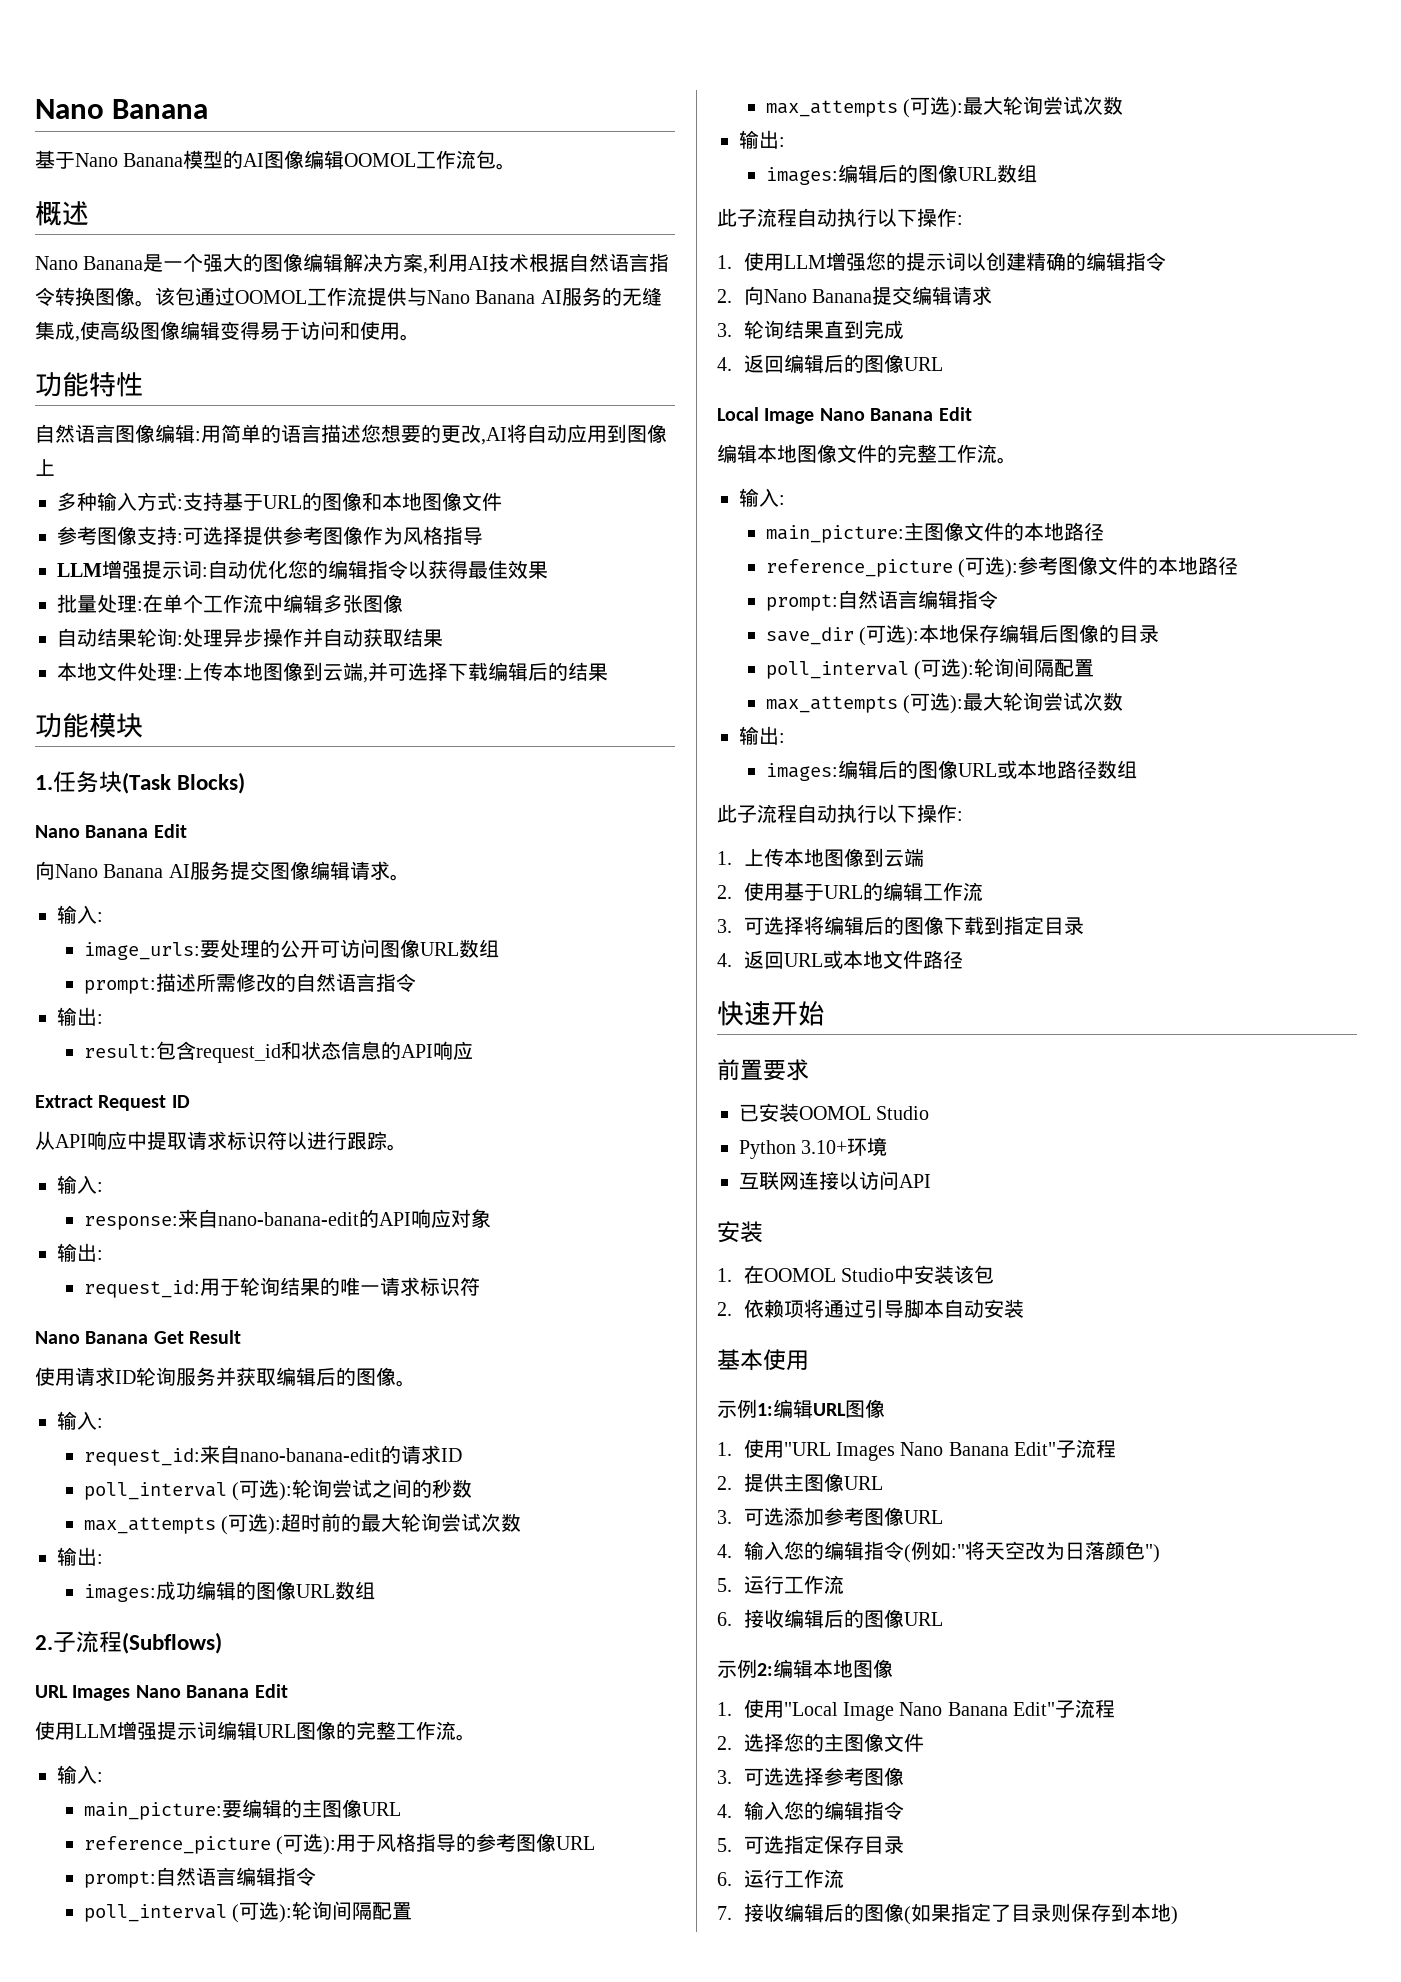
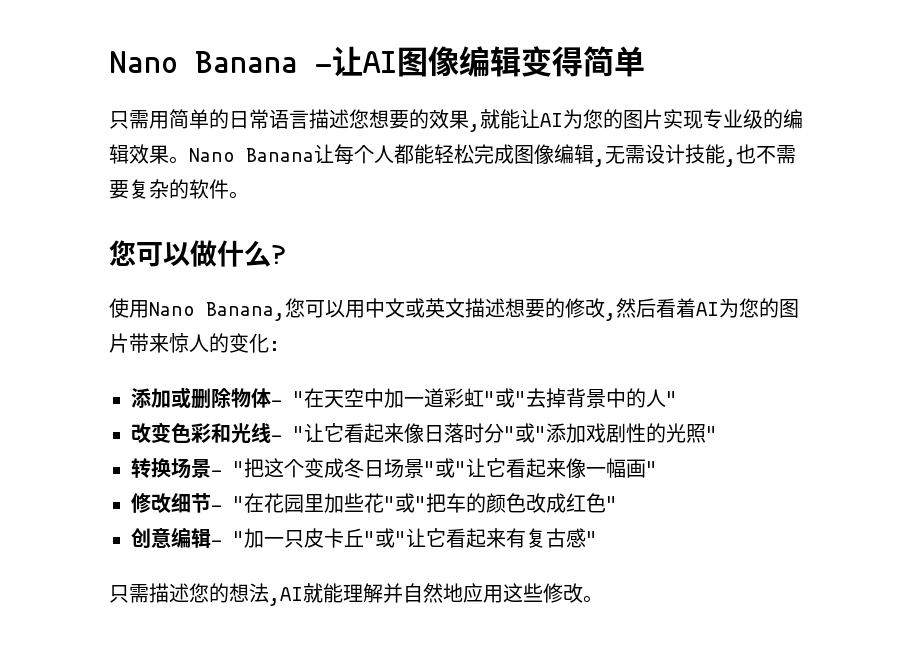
[35,99,209,119] [35,150,517,170] [35,201,89,226] [35,253,670,274] [35,287,662,307] [35,321,420,342] [35,372,143,397] [35,424,201,444] Nano Banana // 基于Nano Banana模型的AI图像编辑OOMOL工作流包。 // 概述 // Nano Banana是一个强大的图像编辑解决方案,利用AI技术根据自然语言指令转换图像。该包通过OOMOL工作流提供与Nano Banana AI服务的无缝集成,使高级图像编辑变得易于访问和使用。 // 功能特性 // 自然语言图像编辑: -> [109,46,645,77] [109,110,149,129] Nano Banana -让AI图像编辑变得简单 // 只需
(281, 433) none -> [229,109,269,129] 日常
[441,424,667,445] [35,459,55,476] [57,492,502,511] [57,526,483,545] [57,560,548,580] [57,594,403,614] [57,628,443,648] [57,662,608,683] [35,713,143,738] [35,771,246,794] [35,824,187,838] [35,861,410,881] [57,905,103,924] [83,939,499,960] [83,973,416,994] [57,1007,103,1026] [83,1041,473,1063] [35,1095,190,1111] [35,1131,407,1151] [57,1175,103,1194] [83,1209,491,1230] [57,1243,103,1262] [83,1277,480,1298] [35,1330,242,1344] [35,1367,416,1387] [57,1411,103,1430] [83,1445,462,1466] [83,1479,473,1501] [83,1513,522,1535] [57,1547,103,1566] [83,1581,375,1602] [35,1631,222,1654] [35,1684,288,1701] [35,1721,476,1741] [57,1765,103,1784] [83,1799,401,1820] [83,1833,596,1855] [83,1867,316,1888] [83,1901,413,1923] [765,96,1124,118] [739,130,785,149] [765,164,1037,185] [717,208,963,227] [717,252,1166,272] [717,286,993,306] [717,320,904,339] [717,354,943,374] [717,407,972,424] [717,444,1017,464] [739,488,785,507] [765,522,1104,543] [765,556,1239,578] [765,590,998,611] [765,624,1160,646] [765,658,1095,680] [765,692,1124,714] [739,726,785,745] [765,760,1137,781] [717,804,963,823] [717,848,924,867] [717,882,983,902] [717,916,1084,936] [717,950,963,969] [717,1001,825,1026] [717,1059,809,1081] [739,1103,930,1122] [739,1137,888,1159] [739,1171,931,1190] [717,1221,763,1243] [717,1265,995,1284] [717,1299,1024,1318] [717,1349,809,1371] [717,1399,885,1419] [717,1439,1117,1461] [717,1473,883,1492] [717,1507,943,1527] [717,1541,1160,1563] [717,1575,844,1594] [717,1609,943,1629] [717,1659,893,1679] [717,1699,1116,1721] [717,1733,924,1752] [717,1767,904,1786] [717,1801,904,1821] [717,1835,904,1854] [717,1869,844,1888] [717,1903,1178,1925] 更改,AI将自动应用到图像上 // 多种输入方式:支持基于URL的图像和本地图像文件 // 参考图像支持:可选择提供参考图像作为风格指导 // LLM增强提示词:自动优化您的编辑指令以获得最佳效果 // 批量处理:在单个工作流中编辑多张图像 // 自动结果轮询:处理异步操作并自动获取结果 // 本地文件处理:上传本地图像到云端,并可选择下载编辑后的结果 // 功能模块 // 1.任务块(Task Blocks) // Nano Banana Edit // 向Nano Banana AI服务提交图像编辑请求。 // 输入: // image_urls:要处理的公开可访问图像URL数组 // prompt:描述所需修改的自然语言指令 // 输出: // result:包含request_id和状态信息的API响应 // Extract Request ID // 从API响应中提取请求标识符以进行跟踪。 // 输入: // response:来自nano-banana-edit的API响应对象 // 输出: // request_id:用于轮询结果的唯一请求标识符 // Nano Banana Get Result // 使用请求ID轮询服务并获取编辑后的图像。 // 输入: // request_id:来自nano-banana-edit的请求ID // poll_interval (可选):轮询尝试之间的秒数 // max_attempts (可选):超时前的最大轮询尝试次数 // 输出: // images:成功编辑的图像URL数组 // 2.子流程(Subflows) // URL Images Nano Banana Edit // 使用LLM增强提示词编辑URL图像的完整工作流。 // 输入: // main_picture:要编辑的主图像URL // reference_picture (可选):用于风格指导的参考图像URL // prompt:自然语言编辑指令 // poll_interval (可选):轮询间隔配置 // max_attempts (可选):最大轮询尝试次数 // 输出: // images:编辑后的图像URL数组 // 此子流程自动执行以下操作: // 1.使用LLM增强您的提示词以创建精确的编辑指令 // 2.向Nano Banana提交编辑请求 // 3.轮询结果直到完成 // 4.返回编辑后的图像URL // Local Image Nano Banana Edit // 编辑本地图像文件的完整工作流。 // 输入: // main_picture:主图像文件的本地路径 // reference_picture (可选):参考图像文件的本地路径 // prompt:自然语言编辑指令 // save_dir (可选):本地保存编辑后图像的目录 // poll_interval (可选):轮询间隔配置 // max_attempts (可选):最大轮询尝试次数 // 输出: // images:编辑后的图像URL或本地路径数组 // 此子流程自动执行以下操作: // 1.上传本地图像到云端 // 2.使用基于URL的编辑工作流 // 3.可选择将编辑后的图像下载到指定目录 // 4.返回URL或本地文件路径 // 快速开始 // 前置要求 // 已安装OOMOL Studio // Python 3.10+环境 // 互联网连接以访问API // 安装 // 1.在OOMOL Studio中安装该包 // 2.依赖项将通过引导脚本自动安装 // 基本使用 // 示例1:编辑URL图像 // 1.使用"URL Images Nano Banana Edit"子流程 // 2.提供主图像URL // 3.可选添加参考图像URL // 4.输入您的编辑指令(例如:"将天空改为日落颜色") // 5.运行工作流 // 6.接收编辑后的图像URL // 示例2:编辑本地图像 // 1.使用"Local Image Nano Banana Edit"子流程 // 2.选择您的主图像文件 // 3.可选选择参考图像 // 4.输入您的编辑指令 // 5.可选指定保存目录 // 6.运行工作流 // 7.接收编辑后的图像(如果指定了目录则保存到本地) -> [429,109,803,132] [109,144,796,167] [109,179,249,199] [109,240,286,267] [109,298,799,321] [109,333,280,353] [131,387,677,409] [131,422,717,444] [131,458,657,479] [131,493,617,513] [131,527,597,548] [109,583,603,606] 效果,就能让AI为您的图片实现专业级的编辑效果。Nano Banana让每个人都能轻松完成图像编辑,无需设计技能,也不需要复杂的软件。 // 您可以做什么? // 使用Nano Banana,您可以用中文或英文描述想要的修改,然后看着AI为您的图片带来惊人的变化: // 添加或删除物体- "在天空中加一道彩虹"或"去掉背景中的人" // 改变色彩和光线- "让它看起来像日落时分"或"添加戏剧性的光照" // 转换场景- "把这个变成冬日场景"或"让它看起来像一幅画" // 修改细节- "在花园里加些花"或"把车的颜色改成红色" // 创意编辑- "加一只皮卡丘"或"让它看起来有复古感" // 只需描述您的想法,AI就能理解并自然地应用这些修改。

